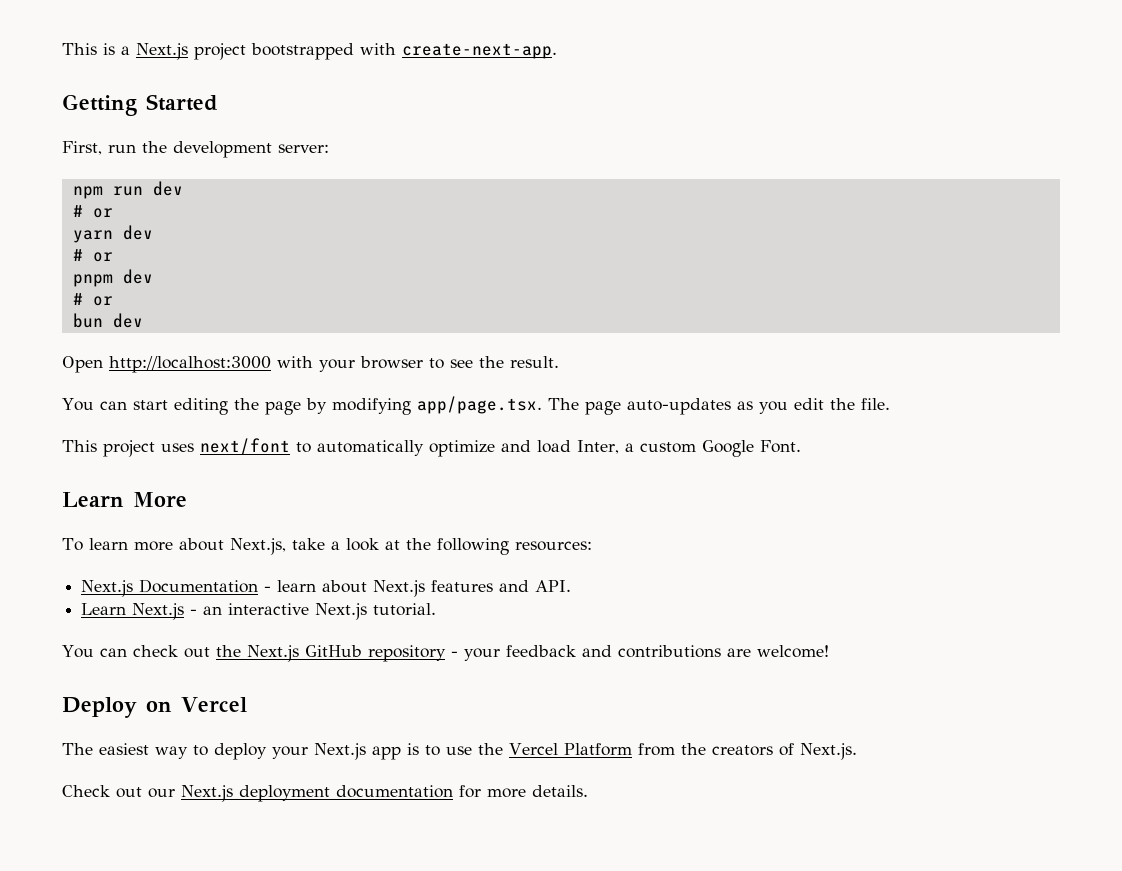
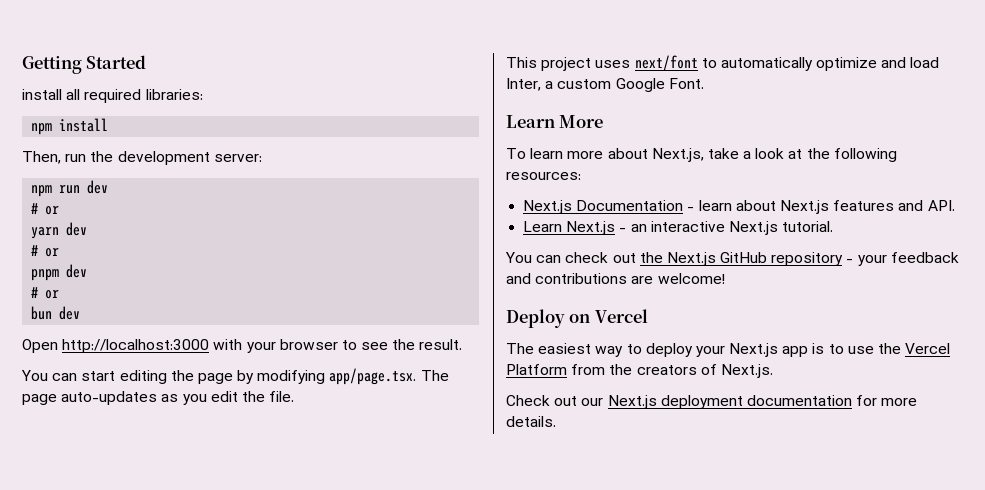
[62,43,557,60] [62,94,218,116] [62,141,102,155] This is a Next.js project bootstrapped with create-next-app. // Getting Started // First, -> [22,55,147,74] [22,89,203,103] [31,118,109,135] [22,151,61,164] Getting Started // install all required libraries: // npm install // Then,

